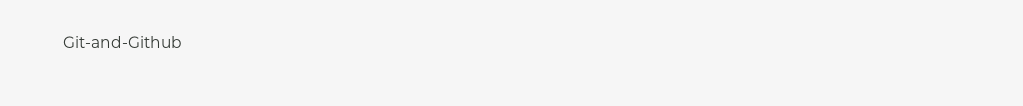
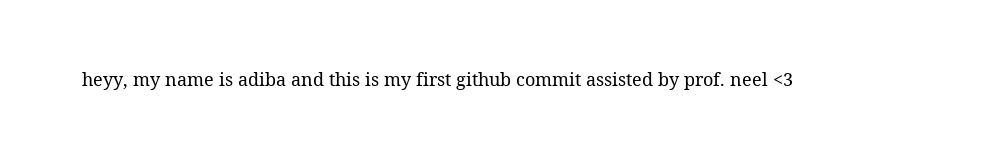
[63,36,182,48] Git-and-Github -> [82,72,793,90] heyy, my name is adiba and this is my first github commit assisted by prof. neel <3

